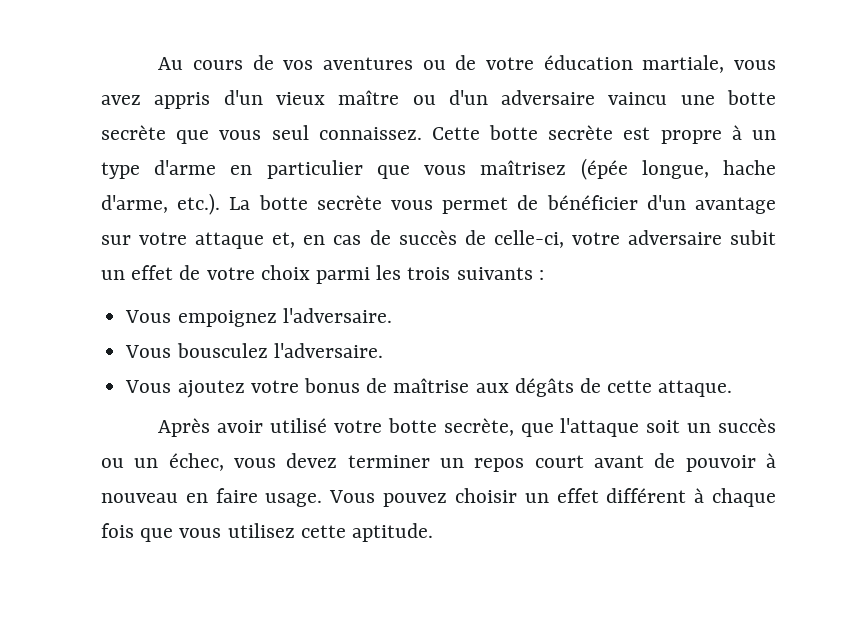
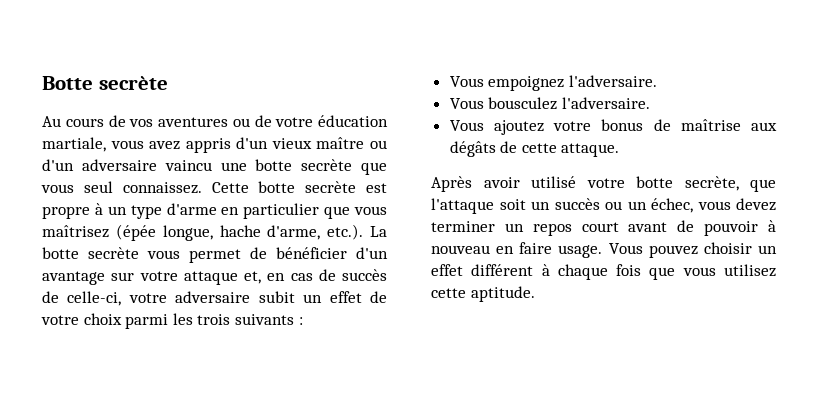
(158, 63) none -> [42,76,168,90] Botte secrète //

